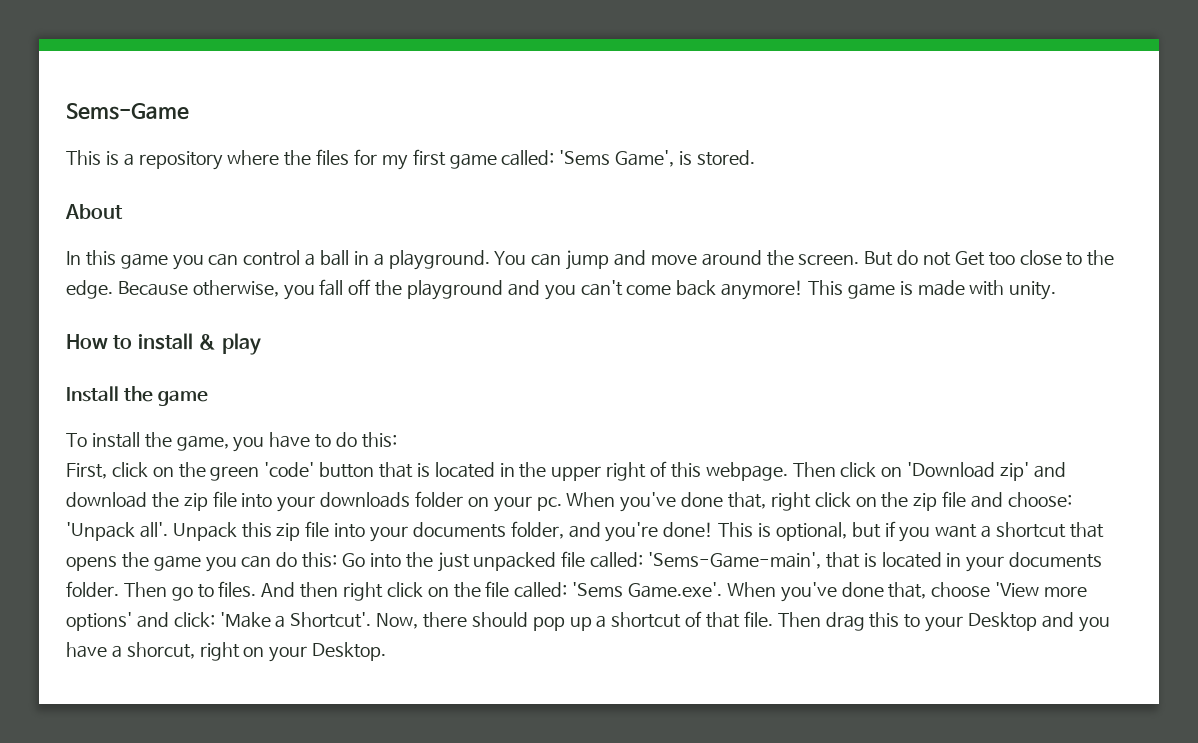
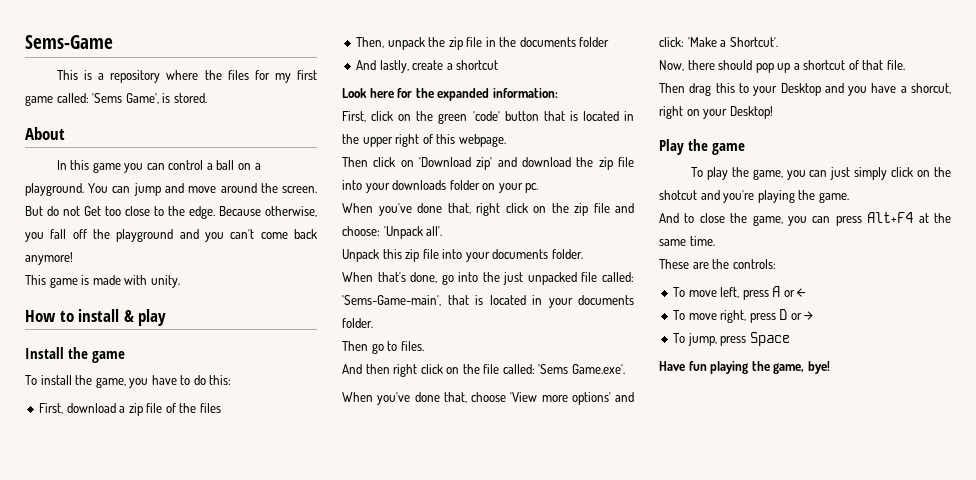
[353,251,369,265] in -> [237,163,251,170] on
(804, 290) none -> (73, 258) //
(397, 440) none -> [39,403,221,416] [356,37,610,50] [356,60,499,73] [342,88,558,101] // First, download a zip file of the files // Then, unpack the zip file in the documents folder // And lastly, create a shortcut // Look here for the expanded information:
(788, 471) none -> (506, 140) //
(562, 504) none -> (539, 188) //
(168, 530) none -> (443, 231) //
[510,521,1104,542] [66,552,365,572] folder, and you're done! This is optional, but if you want a shortcut that opens the game you can do this: Go -> [551,249,583,259] [342,272,454,285] folder. // When that's done, go
(119, 589) none -> (373, 323) //
(257, 589) none -> (424, 346) //
(723, 590) none -> (625, 369) //
(372, 620) none -> (778, 42) //
(773, 619) none -> (905, 65) //
[312,642,387,661] Desktop. -> [729,106,773,119] [659,139,746,155] [690,167,951,180] [659,190,849,203] [659,212,951,226] [659,236,715,246] [659,259,776,269] [673,286,807,300] [673,309,814,323] [673,332,790,346] [659,361,830,374] Desktop! // Play the game // To play the game, you can just simply click on the shotcut and you're playing the game. // And to close the game, you can press Alt+F4 at the same time. // These are the controls: // To move left, press A or ← // To move right, press D or → // To jump, press Space // Have fun playing the game, bye!

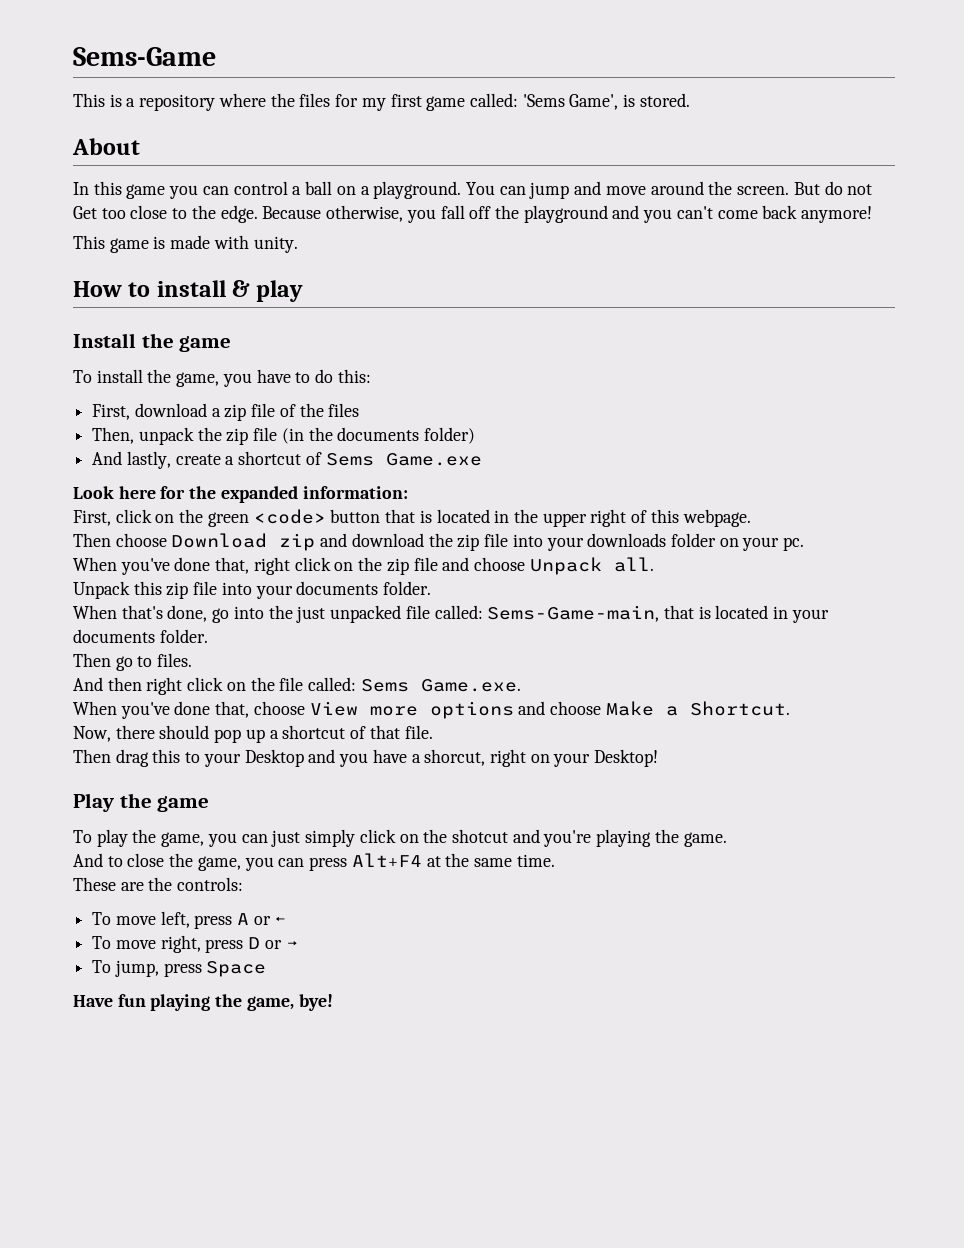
[485,37,496,47] in -> [281,428,304,444] (in
[579,37,610,47] folder -> [424,427,476,444] folder)
(499, 65) none -> [305,452,482,466] of Sems Game.exe
[472,111,500,121] 'code' -> [253,509,326,524] <code>
[373,157,493,170] click on 'Download zip' -> [115,533,316,551] choose Download zip
[342,226,443,239] choose: 'Unpack all'. -> [473,557,654,575] choose Unpack all.
[342,295,441,306] 'Sems-Game-main', -> [487,605,660,622] Sems-Game-main,
[538,364,625,374] 'Sems Game.exe'. -> [360,679,521,692] Sems Game.exe.
[510,392,634,405] [659,37,778,47] 'View more options' and click: 'Make a Shortcut'. -> [309,701,790,719] View more options and choose Make a Shortcut.

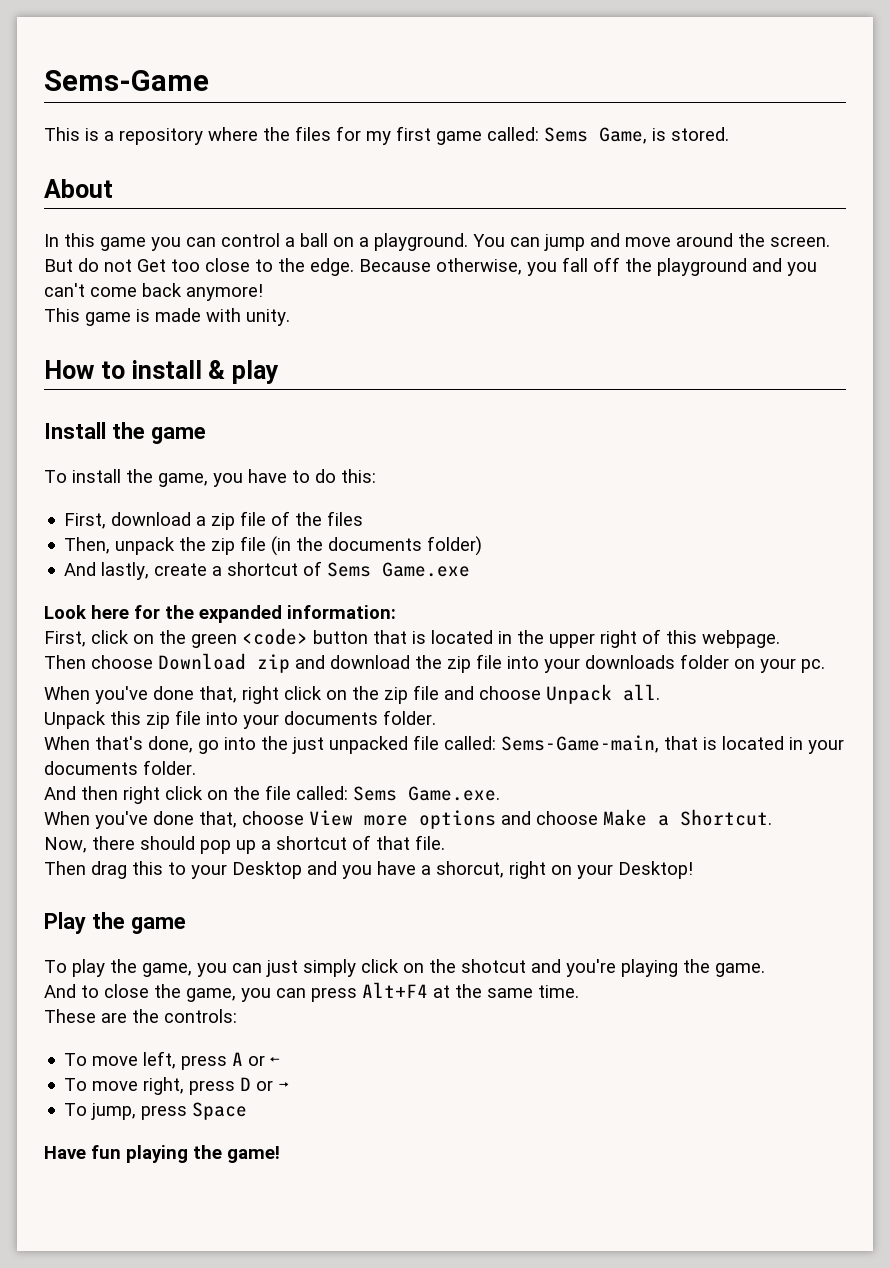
[522,94,619,110] 'Sems Game', -> [544,127,647,144] Sems Game,
[73,653,193,671] // Then go to files. -> (196, 767) none
[246,994,333,1011] game, bye! -> [227,1146,280,1163] game!

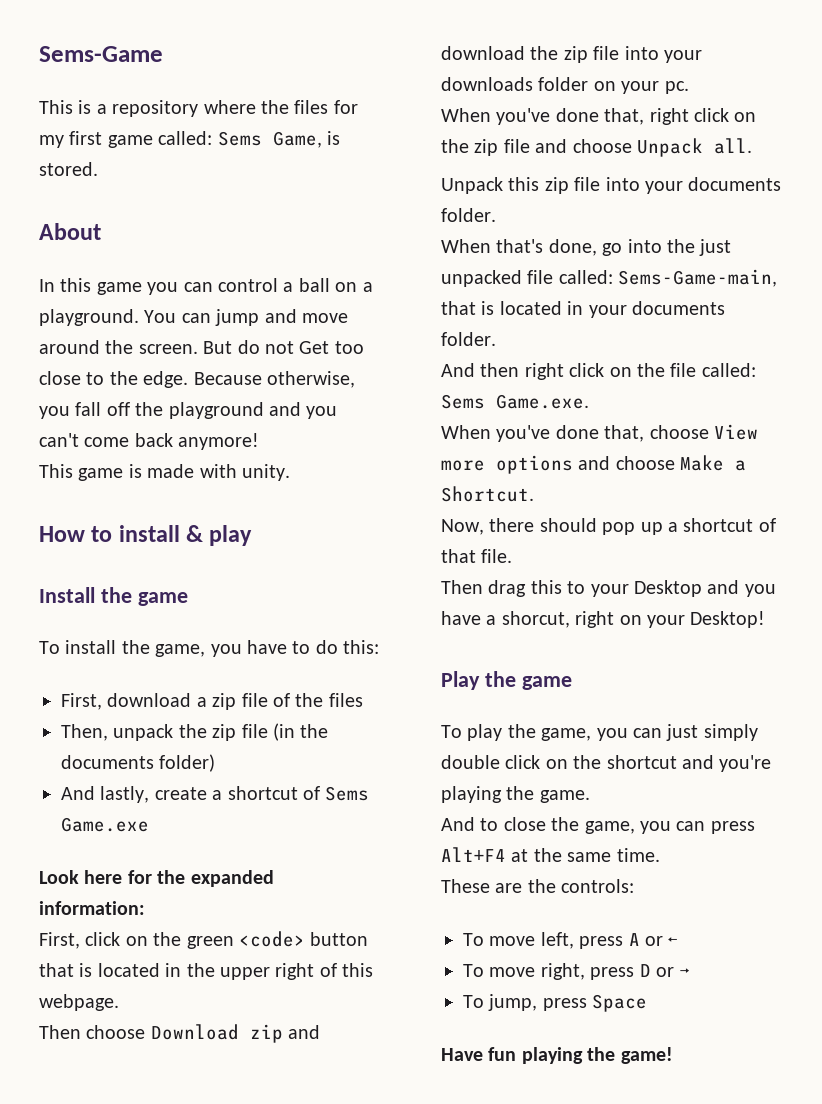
[361,959,526,973] click on the shotcut -> [441,755,677,769] double click on the shortcut

